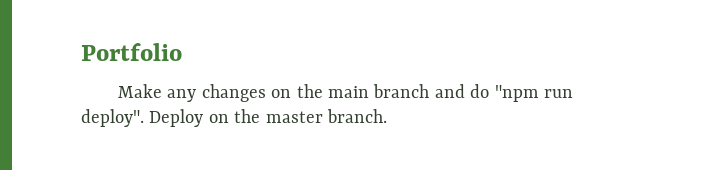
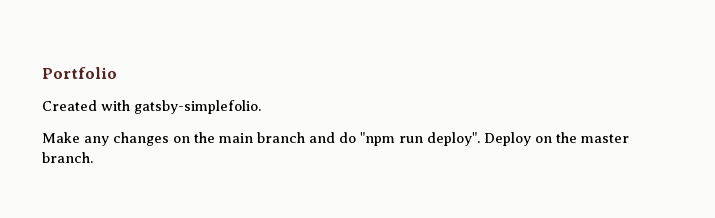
(182, 52) none -> [42,100,261,114] // Created with gatsby-simplefolio.

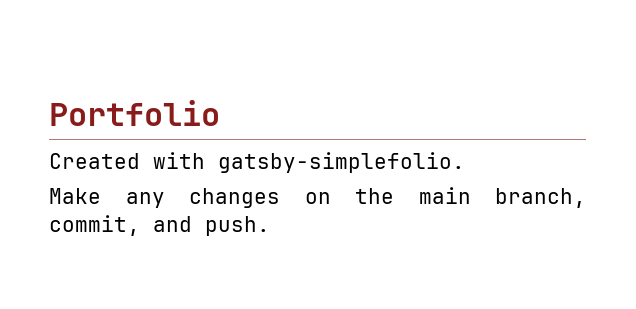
[257,132,629,146] [42,152,93,163] branch and do "npm run deploy". Deploy on the master branch. -> [495,188,586,208] [49,215,270,236] branch, commit, and push.

